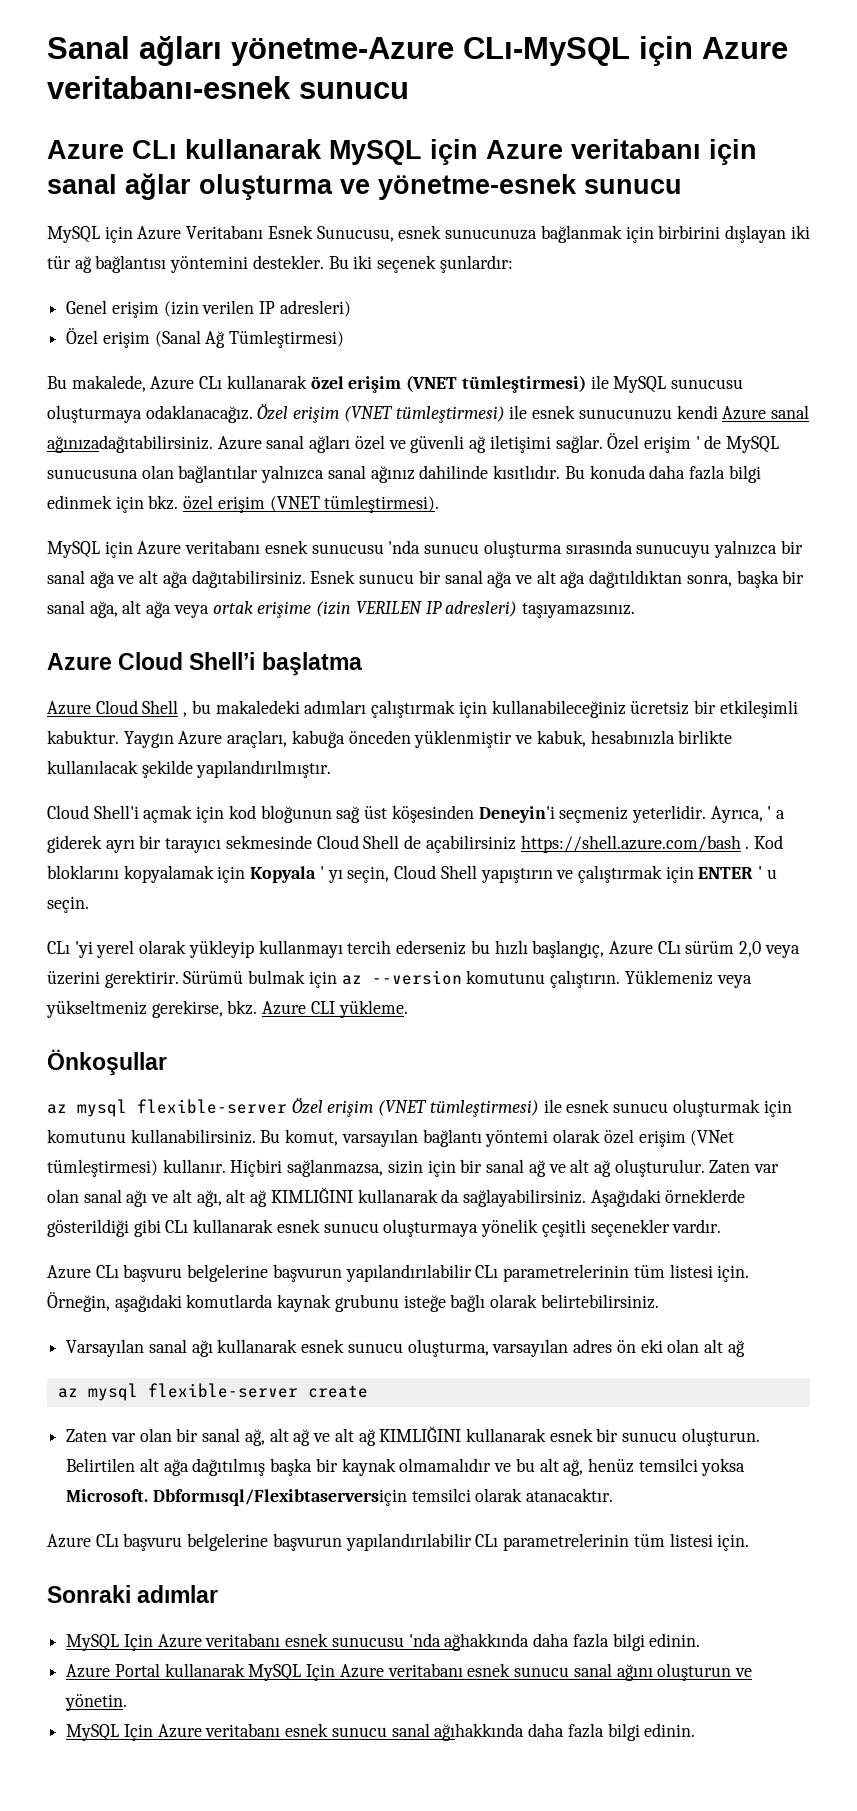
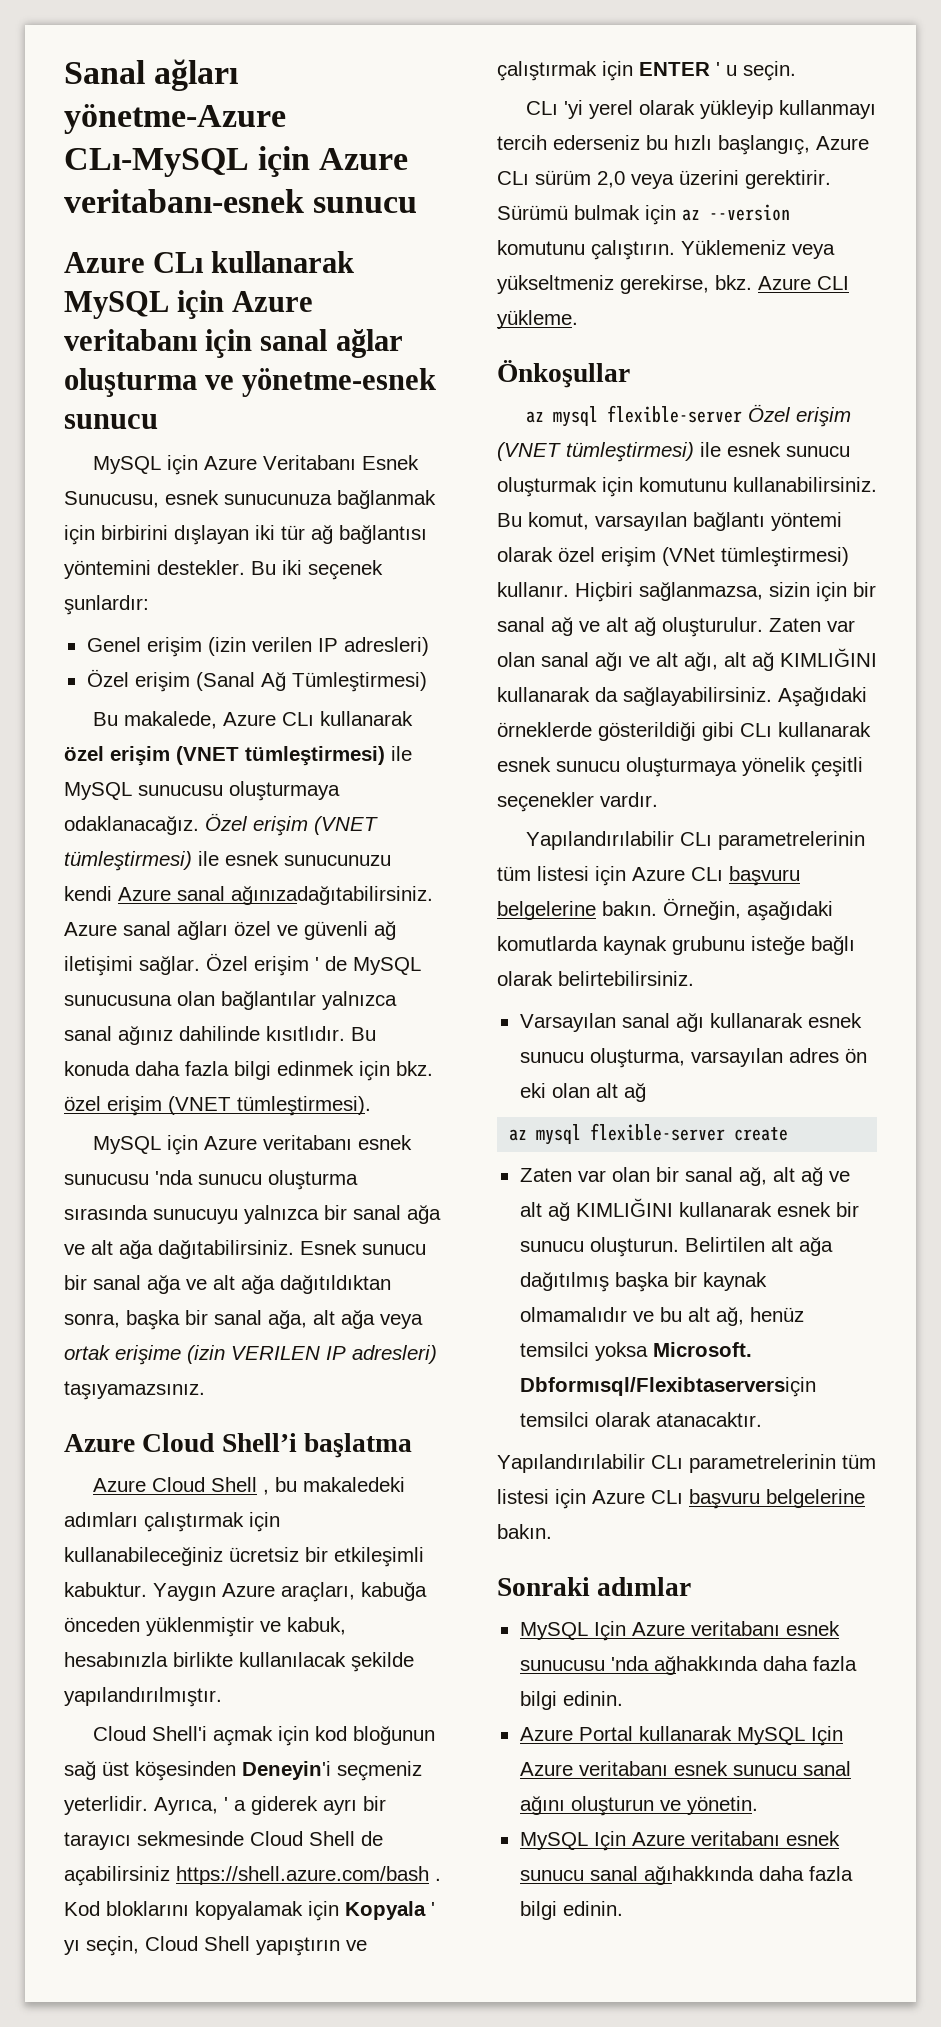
[47,1264,750,1282] Azure CLı başvuru belgelerine başvurun yapılandırılabilir CLı parametrelerinin tüm listesi için. -> [526,831,866,850] [497,866,800,886] [497,901,657,920] Yapılandırılabilir CLı parametrelerinin tüm listesi için Azure CLı başvuru belgelerine bakın.
[47,1533,750,1551] Azure CLı başvuru belgelerine başvurun yapılandırılabilir CLı parametrelerinin tüm listesi için. -> [497,1454,876,1473] [497,1489,865,1509] [497,1524,552,1539] Yapılandırılabilir CLı parametrelerinin tüm listesi için Azure CLı başvuru belgelerine bakın.

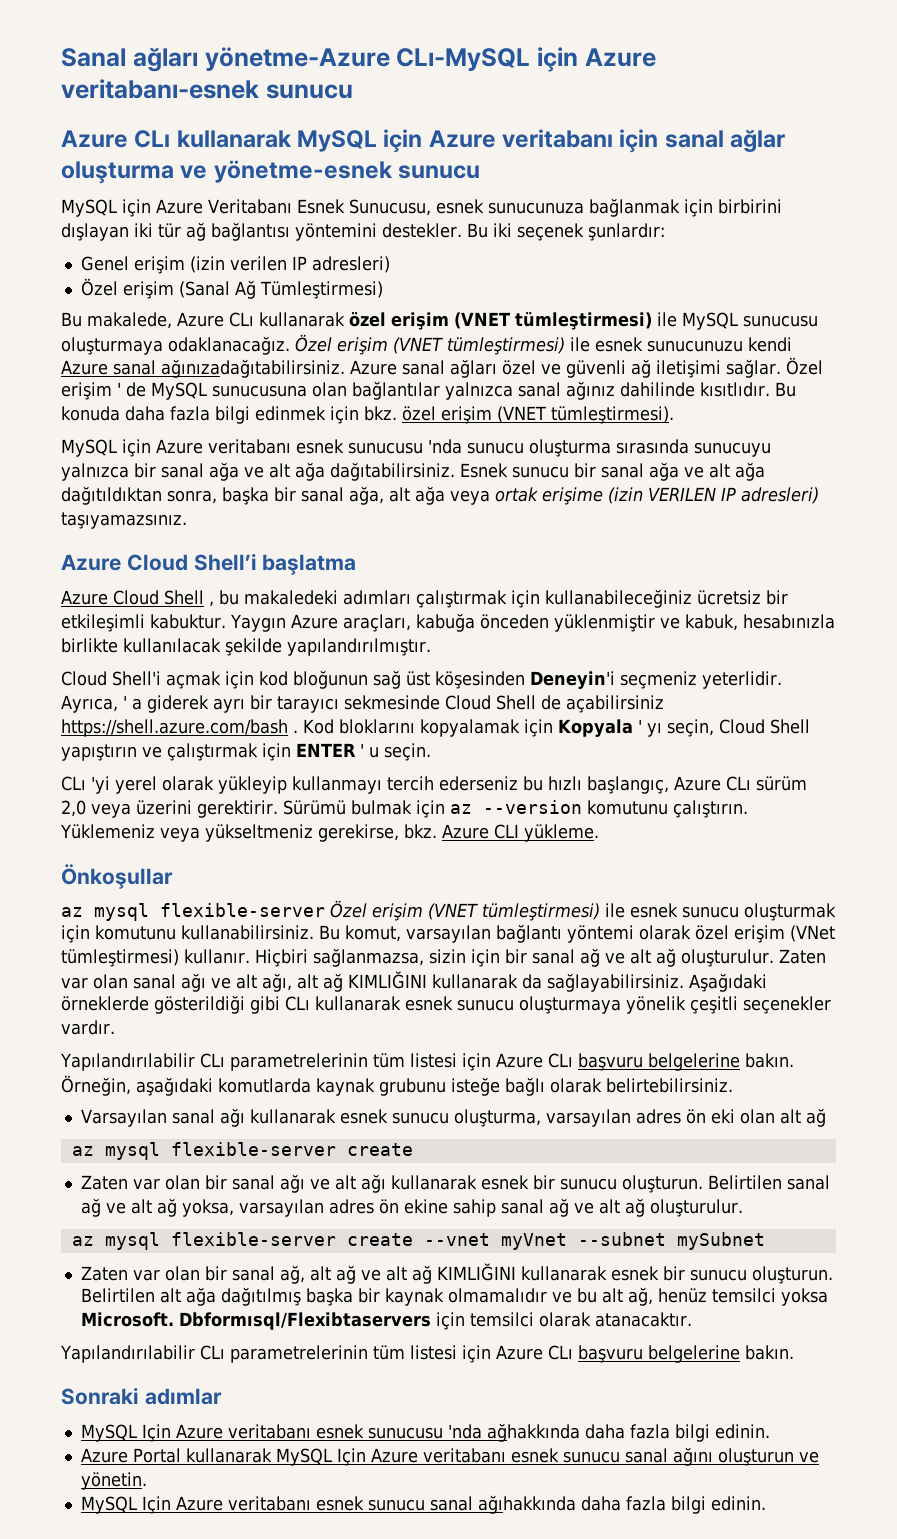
(789, 1134) none -> [80,1174,830,1193] [80,1198,743,1217] [71,1232,765,1250] // Zaten var olan bir sanal ağı ve alt ağı kullanarak esnek bir sunucu oluşturun. Belirtilen sanal ağ ve alt ağ yoksa, varsayılan adres ön ekine sahip sanal ağ ve alt ağ oluşturulur. // az mysql flexible-server create --vnet myVnet --subnet mySubnet
[519,1377,816,1397] Dbformısql/Flexibtaserversiçin -> [178,1312,465,1330] Dbformısql/Flexibtaservers için

